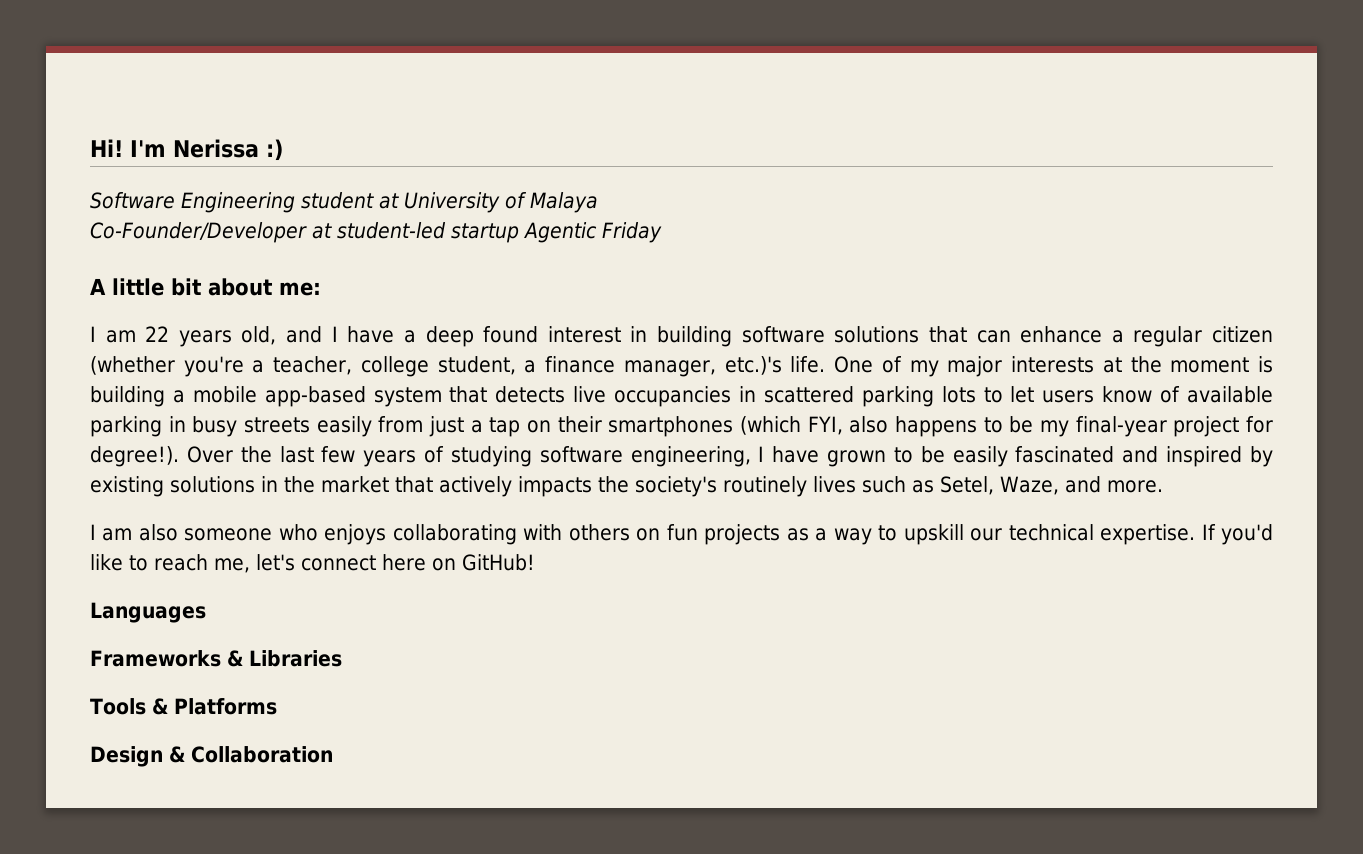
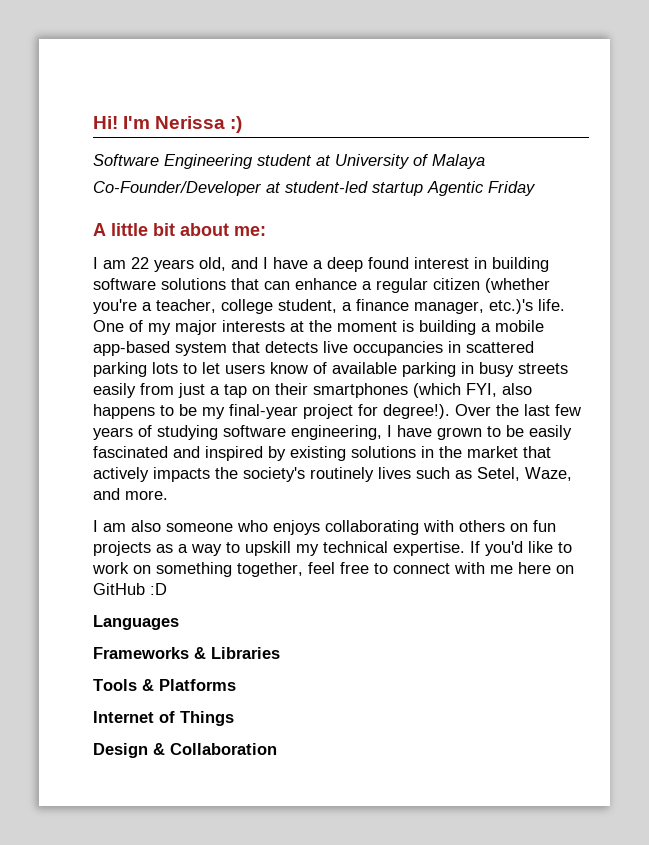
[970,528,1003,541] our -> [296,544,319,556] my
[153,554,535,573] reach me, let's connect here on GitHub! -> [92,562,574,577] [93,583,167,595] work on something together, feel free to connect with me here on GitHub :D
(277, 706) none -> [93,711,234,726] // Internet of Things

